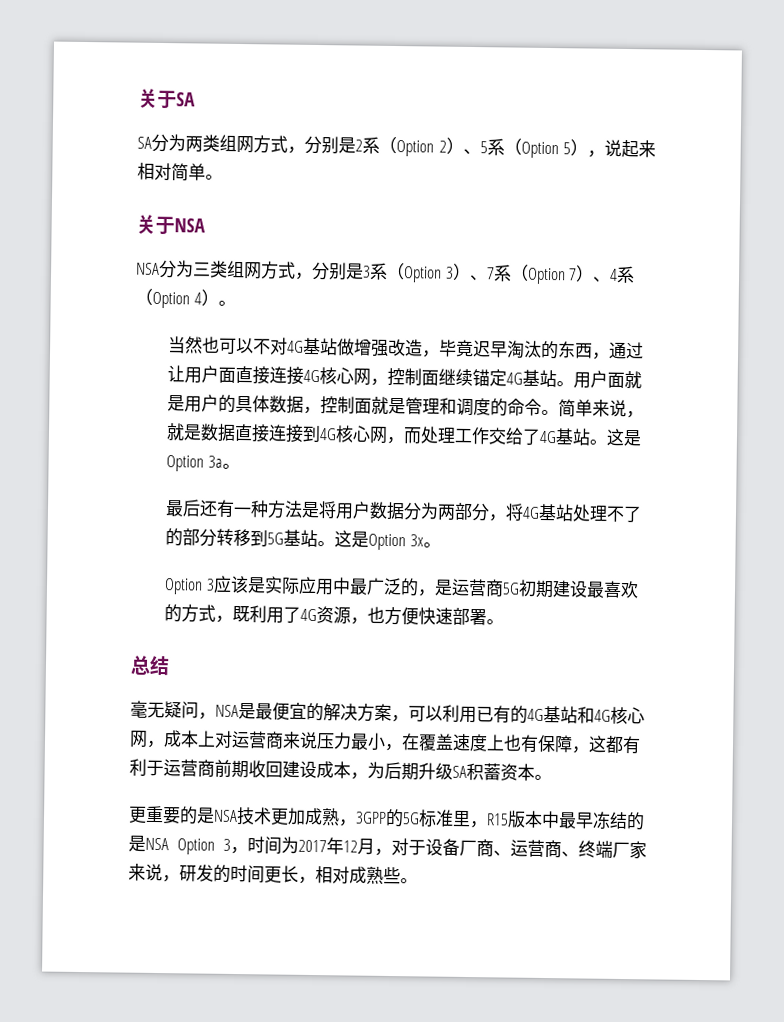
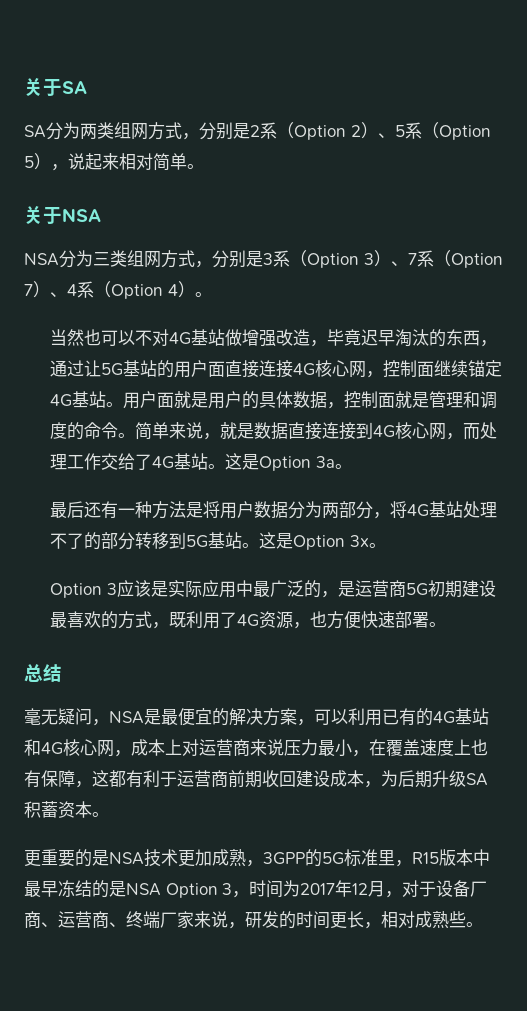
(186, 374) none -> [100,360,174,378] 5G基站的

